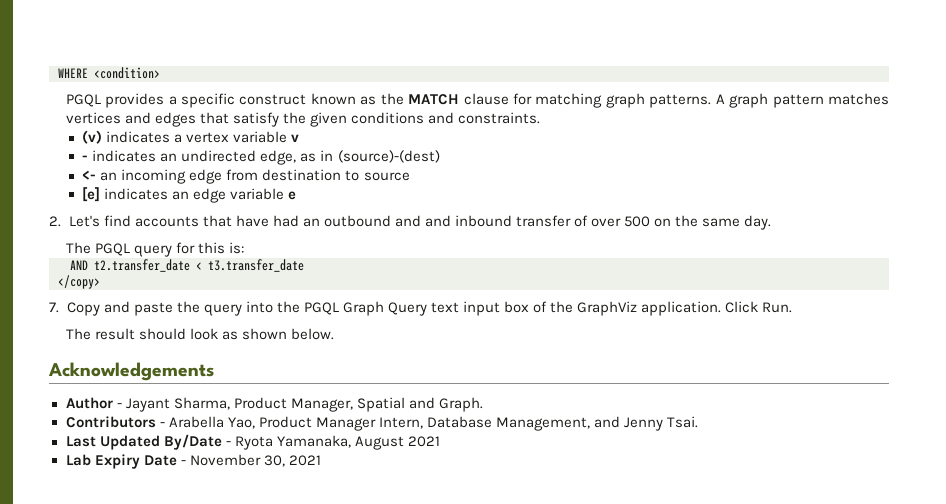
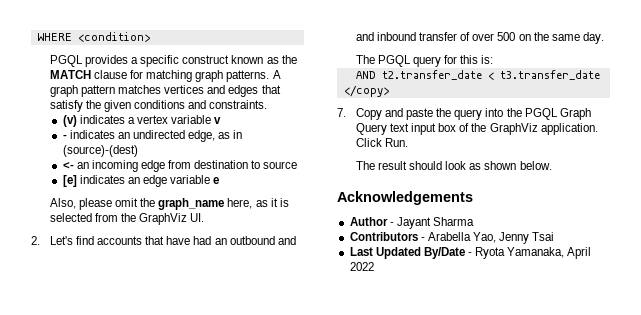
(297, 195) none -> [49,198,289,210] [49,213,205,225] // Also, please omit the graph_name here, as it is selected from the GraphViz UI.
[173,397,483,412] [65,416,699,431] Sharma, Product Manager, Spatial and Graph. // Contributors - Arabella Yao, Product Manager Intern, Database Management, and Jenny Tsai. -> [432,217,474,226] [349,232,555,244] Sharma // Contributors - Arabella Yao, Jenny Tsai
[354,436,440,450] [65,454,321,469] August 2021 // Lab Expiry Date - November 30, 2021 -> [567,247,592,259] [349,262,374,271] April 2022

